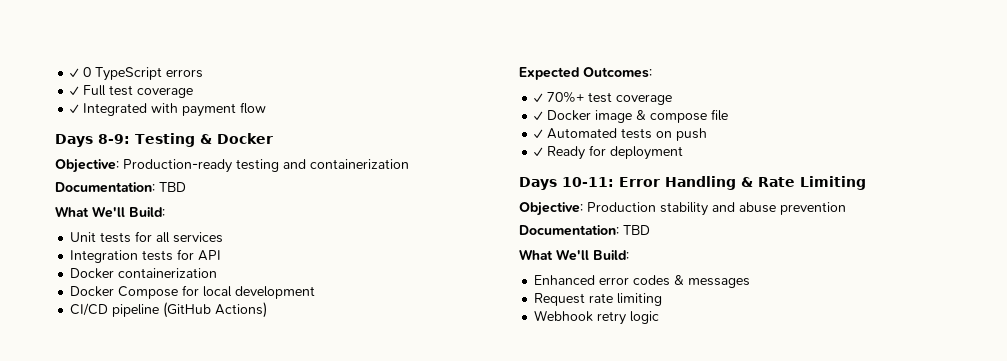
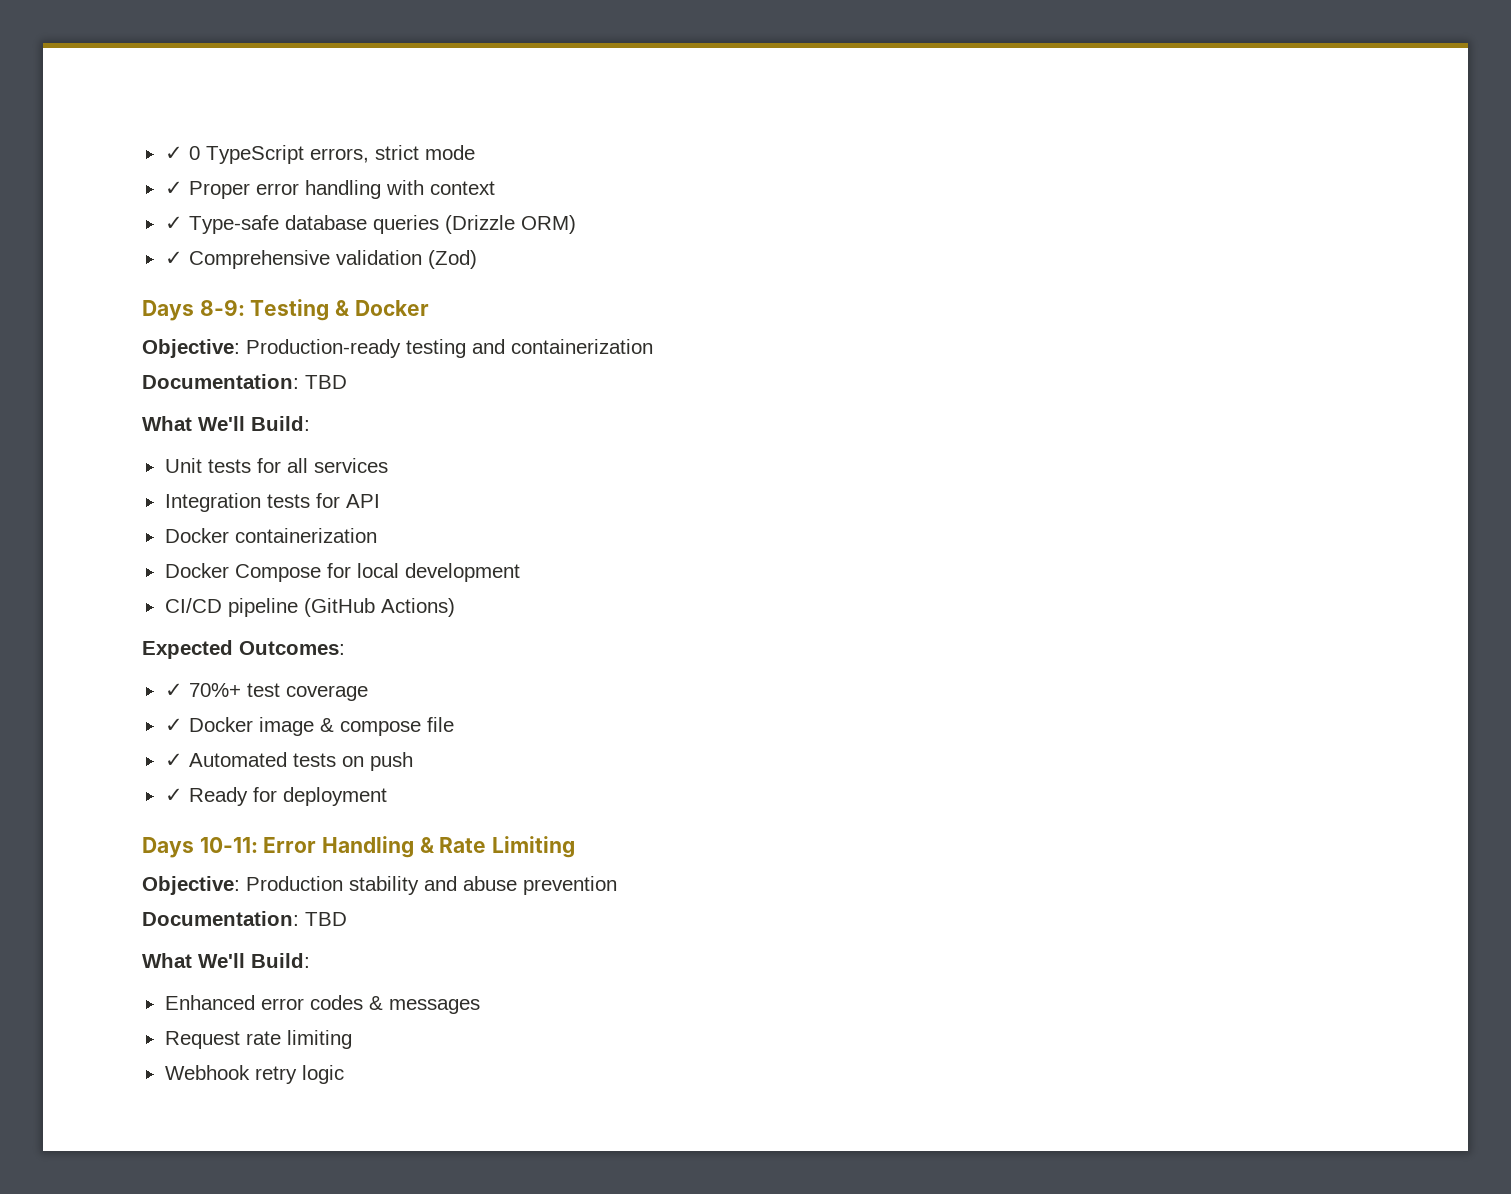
[166,69,204,78] [70,85,194,98] [70,102,267,117] errors // ✓ Full test coverage // ✓ Integrated with payment flow -> [309,145,475,163] [164,180,495,199] [164,215,576,234] [164,250,477,269] errors, strict mode // ✓ Proper error handling with context // ✓ Type-safe database queries (Drizzle ORM) // ✓ Comprehensive validation (Zod)

